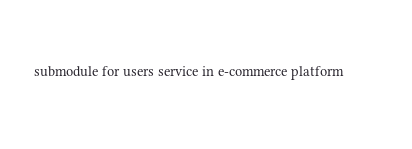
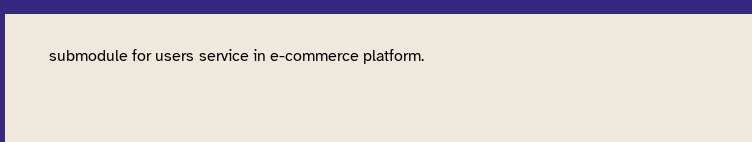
[291,66,344,80] platform -> [363,49,425,64] platform.

